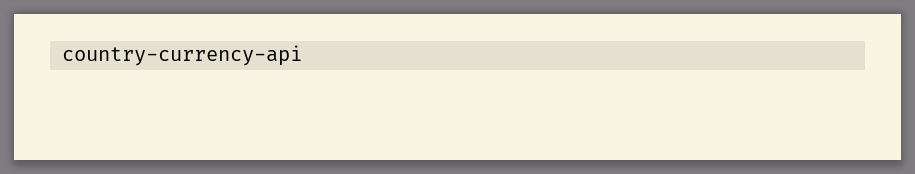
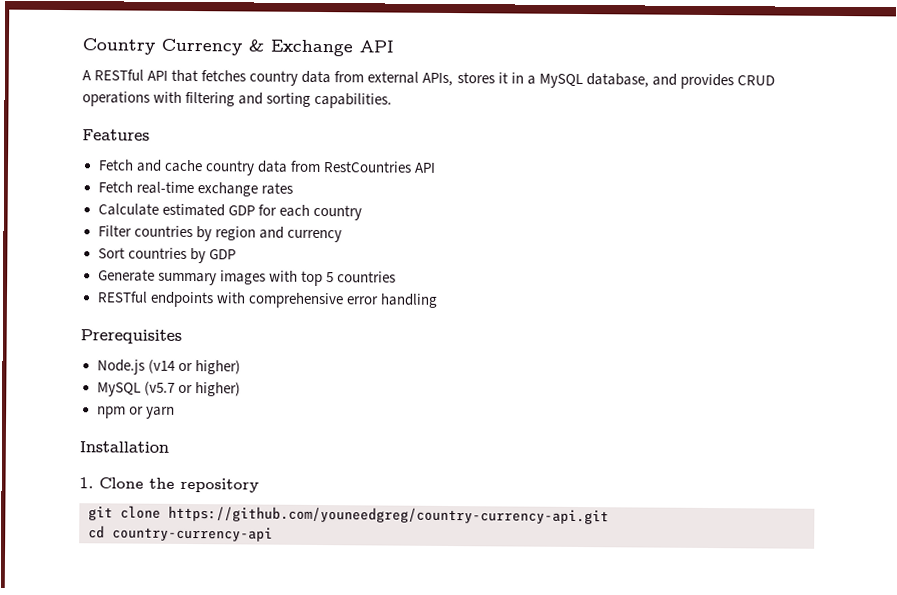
(62, 55) none -> [82,38,394,57] [82,69,775,90] [82,91,393,109] [82,129,150,141] [97,159,436,176] [97,181,293,197] [97,203,362,221] [97,225,342,243] [97,247,236,264] [97,269,396,287] [96,291,438,309] [80,329,182,344] [96,359,241,375] [96,381,241,397] [96,406,175,419] [79,441,169,453] [79,477,259,493] [88,505,609,525] [88,525,105,539] Country Currency & Exchange API // A RESTful API that fetches country data from external APIs, stores it in a MySQL database, and provides CRUD operations with filtering and sorting capabilities. // Features // Fetch and cache country data from RestCountries API // Fetch real-time exchange rates // Calculate estimated GDP for each country // Filter countries by region and currency // Sort countries by GDP // Generate summary images with top 5 countries // RESTful endpoints with comprehensive error handling // Prerequisites // Node.js (v14 or higher) // MySQL (v5.7 or higher) // npm or yarn // Installation // 1. Clone the repository // git clone https://github.com/youneedgreg/country-currency-api.git // cd

